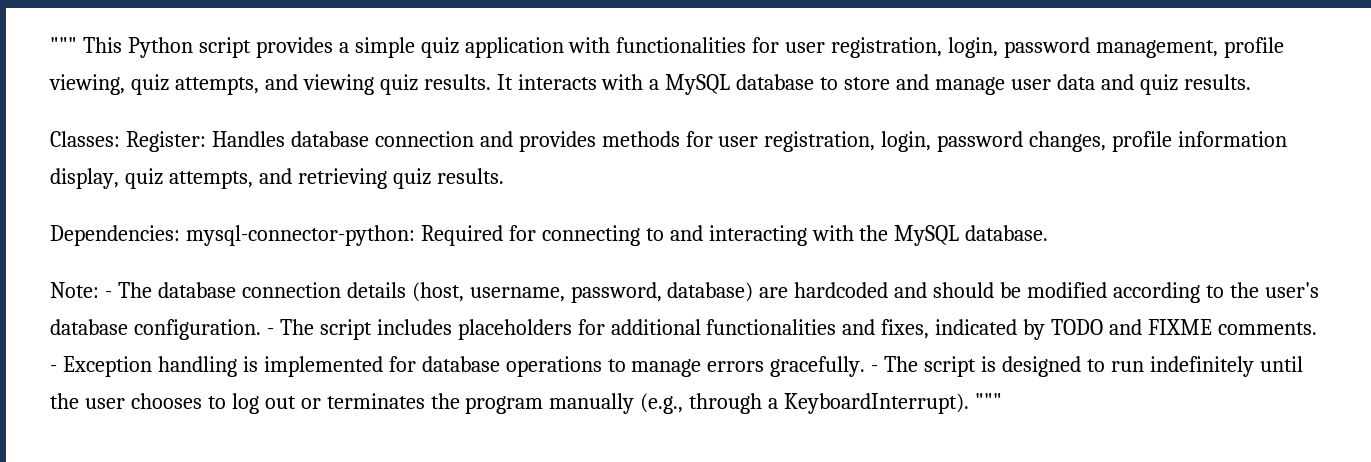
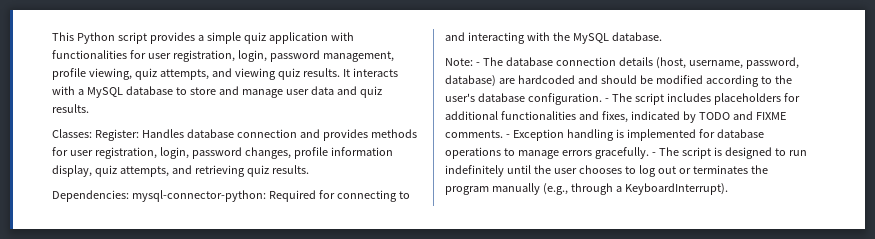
[50,37,77,53] """ -> (52, 36) none
[975,393,1003,409] """ -> (728, 189) none

